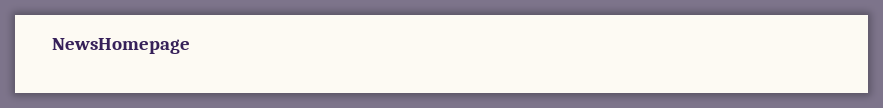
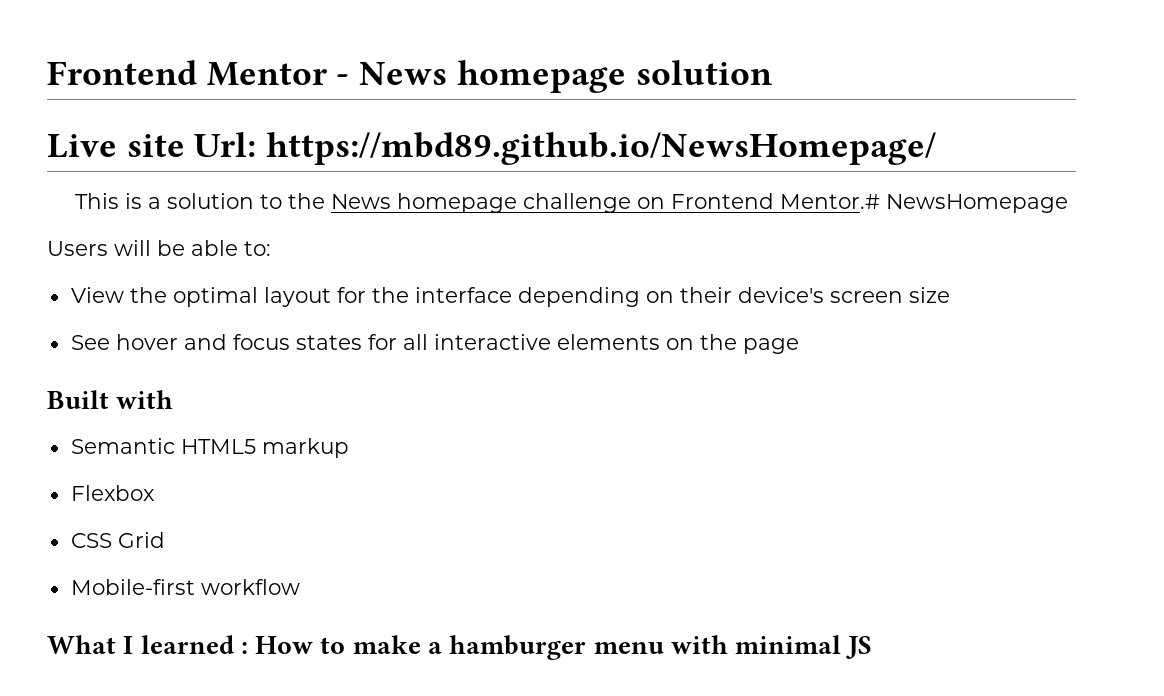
[52,38,190,54] NewsHomepage -> [47,60,772,93] [47,132,937,165] [75,193,1069,213] [47,240,271,256] [70,287,950,307] [70,334,799,354] [47,390,174,409] [70,438,349,458] [70,485,155,501] [70,532,165,548] [70,579,300,595] [47,635,873,660] Frontend Mentor - News homepage solution // Live site Url: https://mbd89.github.io/NewsHomepage/ // This is a solution to the News homepage challenge on Frontend Mentor.# NewsHomepage // Users will be able to: // View the optimal layout for the interface depending on their device's screen size // See hover and focus states for all interactive elements on the page // Built with // Semantic HTML5 markup // Flexbox // CSS Grid // Mobile-first workflow // What I learned : How to make a hamburger menu with minimal JS

